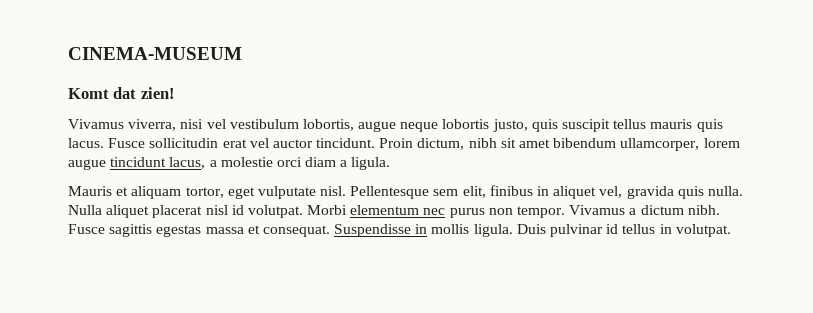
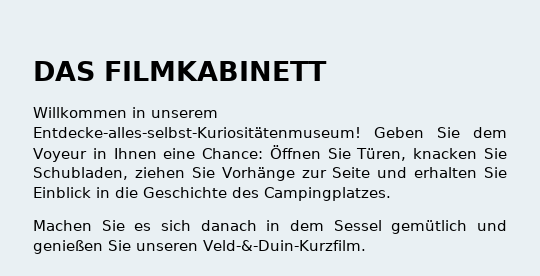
[68,47,242,60] [68,87,175,99] [68,119,723,132] [68,138,740,151] [68,157,391,170] [68,185,743,199] [68,205,720,218] [68,224,731,237] CINEMA-MUSEUM // Komt dat zien! // Vivamus viverra, nisi vel vestibulum lobortis, augue neque lobortis justo, quis suscipit tellus mauris quis lacus. Fusce sollicitudin erat vel auctor tincidunt. Proin dictum, nibh sit amet bibendum ullamcorper, lorem augue tincidunt lacus, a molestie orci diam a ligula. // Mauris et aliquam tortor, eget vulputate nisl. Pellentesque sem elit, finibus in aliquet vel, gravida quis nulla. Nulla aliquet placerat nisl id volutpat. Morbi elementum nec purus non tempor. Vivamus a dictum nibh. Fusce sagittis egestas massa et consequat. Suspendisse in mollis ligula. Duis pulvinar id tellus in volutpat. -> [33,61,327,81] [33,107,218,118] [33,127,507,138] [33,145,507,162] [33,167,507,181] [33,187,391,201] [33,220,508,234] [33,240,366,254] DAS FILMKABINETT // Willkommen in unserem Entdecke-alles-selbst-Kuriositätenmuseum! Geben Sie dem Voyeur in Ihnen eine Chance: Öffnen Sie Türen, knacken Sie Schubladen, ziehen Sie Vorhänge zur Seite und erhalten Sie Einblick in die Geschichte des Campingplatzes. // Machen Sie es sich danach in dem Sessel gemütlich und genießen Sie unseren Veld-&-Duin-Kurzfilm.

